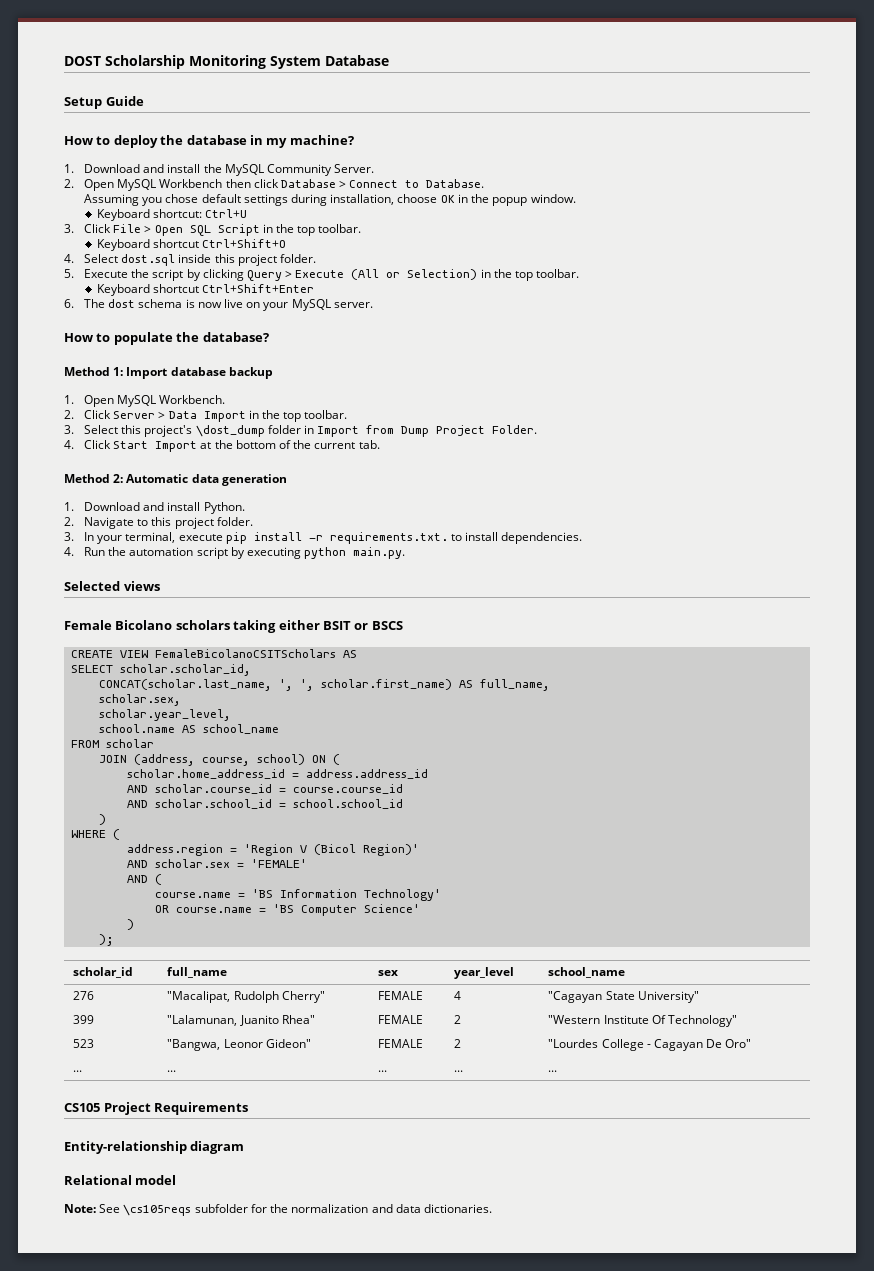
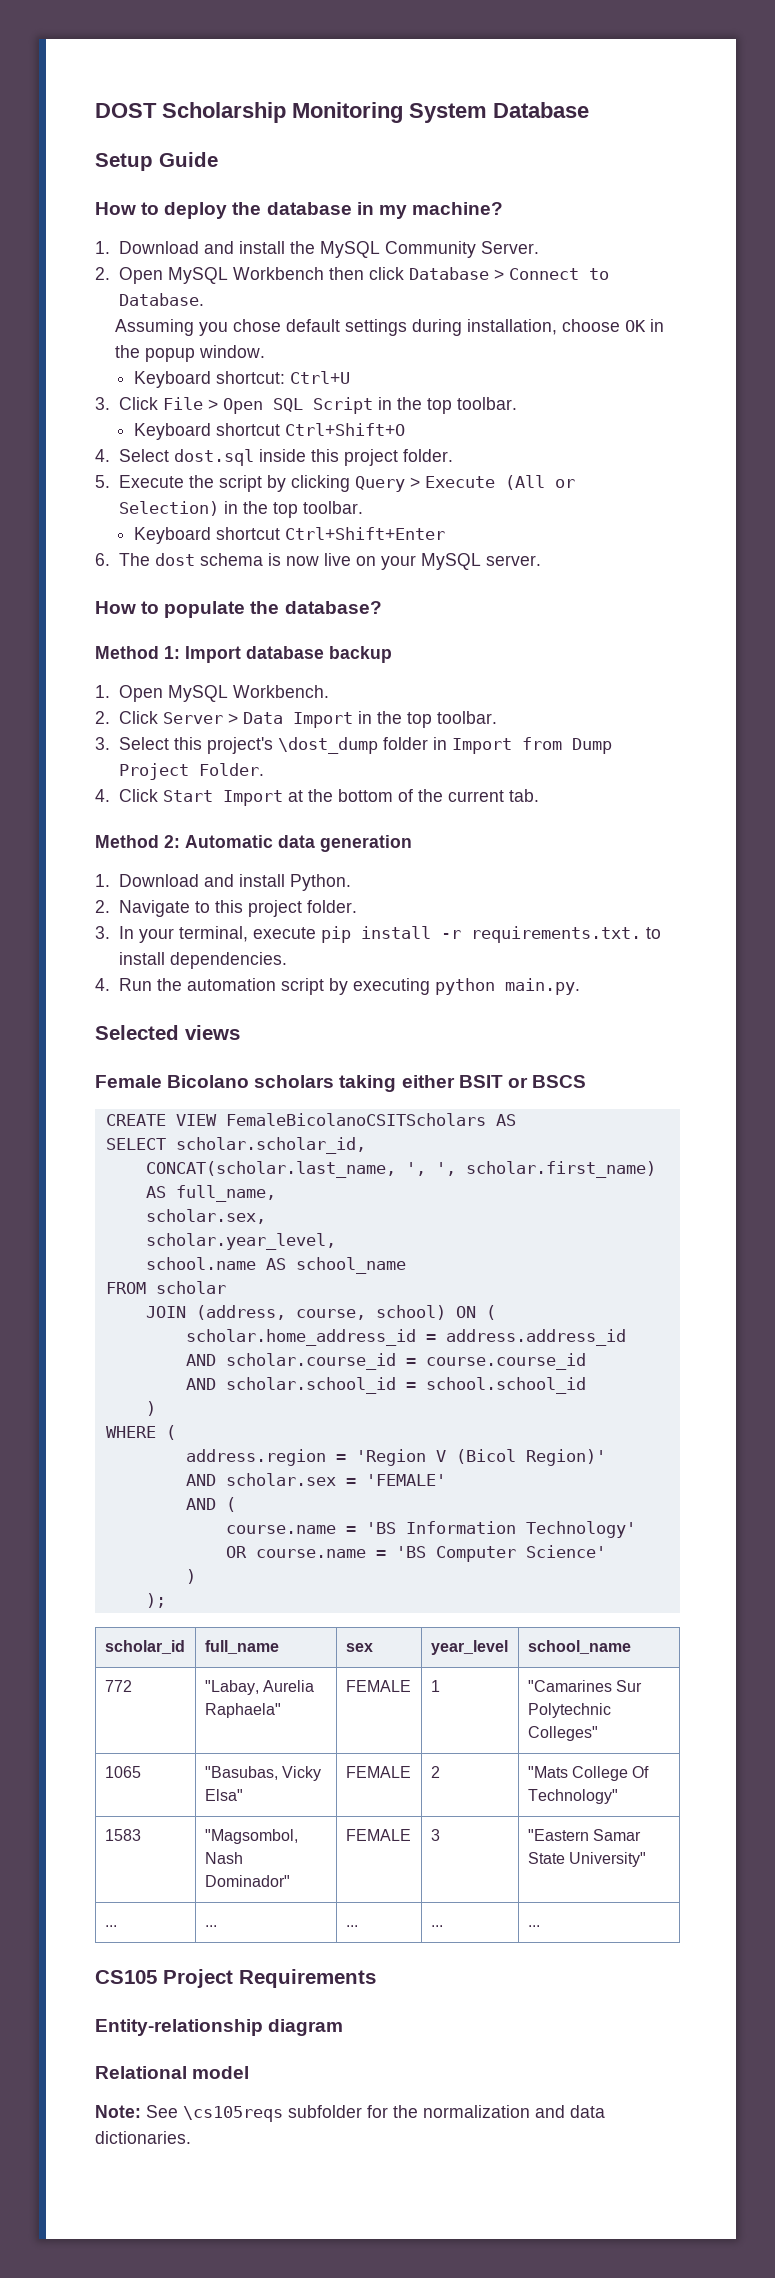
[73,991,95,1000] [167,991,325,1003] [378,991,424,1000] [454,991,462,1000] [548,991,699,1003] [73,1015,95,1024] [167,1015,315,1026] [378,1015,424,1024] [454,1015,462,1024] [548,1015,649,1024] 276 | "Macalipat, Rudolph Cherry" | FEMALE | 4 | "Cagayan State University" // 399 | "Lalamunan, Juanito Rhea" | FEMALE | 2 | "Western Institute -> [104,1680,132,1692] [204,1680,314,1695] [204,1703,281,1718] [345,1680,411,1692] [430,1680,440,1692] [527,1680,642,1692] [527,1703,611,1718] [527,1726,598,1741] [104,1766,141,1778] [204,1766,321,1781] [204,1789,243,1801] [345,1766,411,1778] [430,1766,440,1778] [527,1766,628,1781] 772 | "Labay, Aurelia Raphaela" | FEMALE | 1 | "Camarines Sur Polytechnic Colleges" // 1065 | "Basubas, Vicky Elsa" | FEMALE | 2 | "Mats College
[73,1039,95,1048] [167,1039,311,1051] [378,1039,424,1048] [454,1039,462,1048] [548,1039,752,1051] 523 | "Bangwa, Leonor Gideon" | FEMALE | 2 | "Lourdes College - Cagayan De Oro" -> [104,1829,141,1841] [204,1829,298,1844] [204,1852,243,1864] [204,1875,290,1887] [345,1829,411,1841] [430,1829,440,1841] [527,1829,641,1841] [527,1852,646,1867] 1583 | "Magsombol, Nash Dominador" | FEMALE | 3 | "Eastern Samar State University"

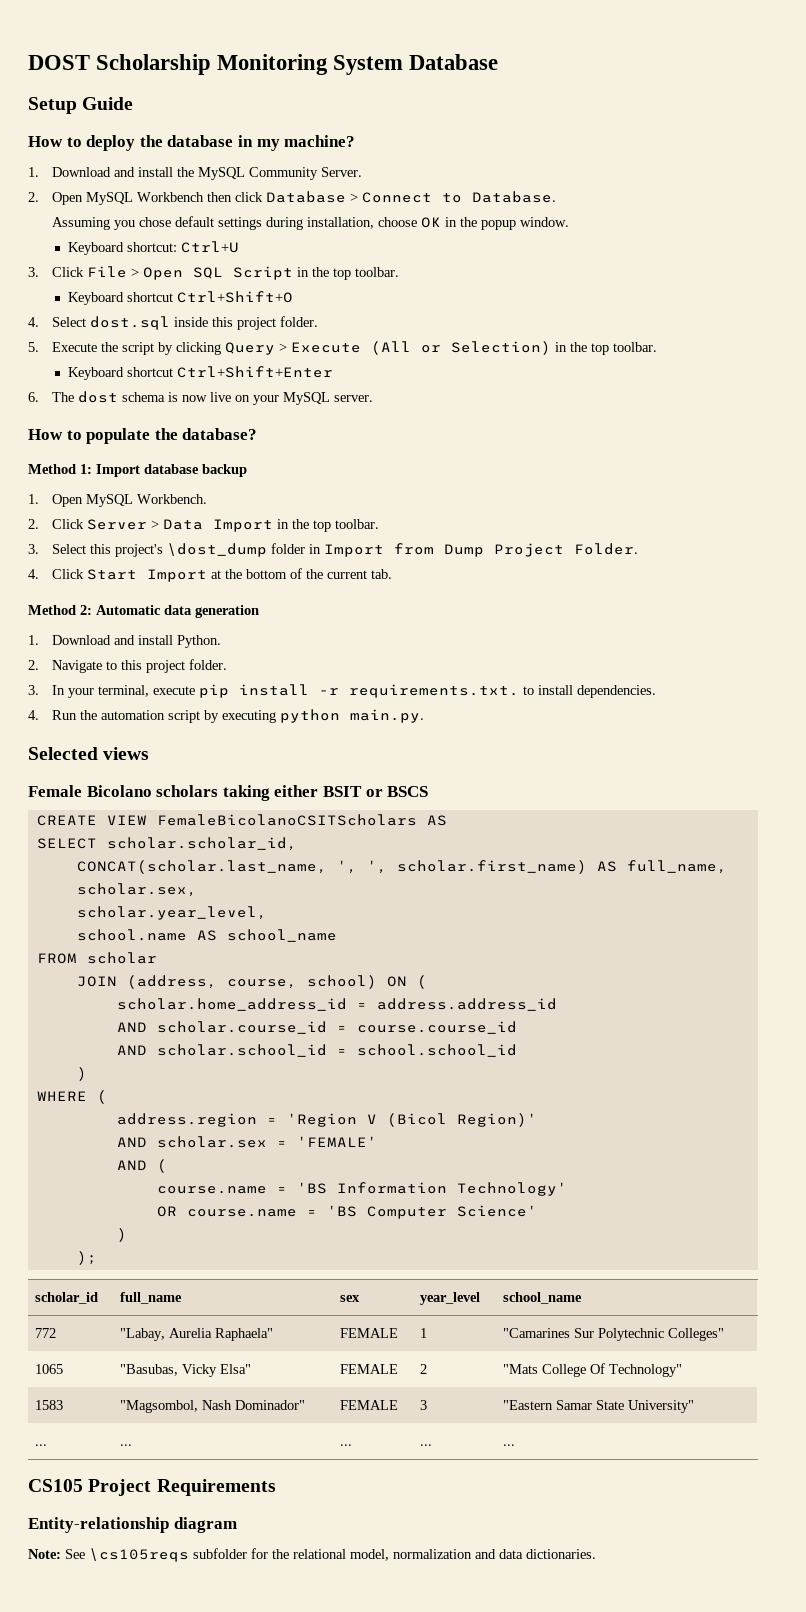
[95,2066,250,2079] // Relational model -> (237, 1525) none
(418, 2111) none -> [293,1549,389,1561] relational model,

